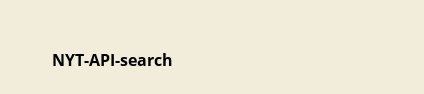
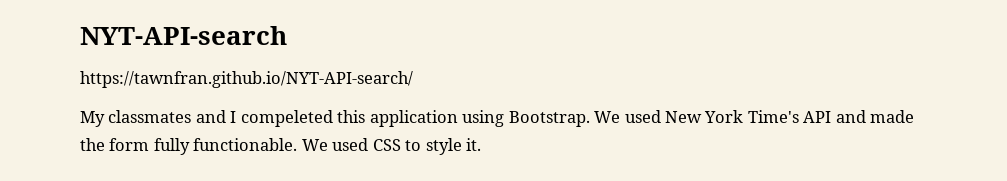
(173, 59) none -> [80,71,413,88] [80,110,915,127] [80,138,482,155] // https://tawnfran.github.io/NYT-API-search/ // My classmates and I compeleted this application using Bootstrap. We used New York Time's API and made the form fully functionable. We used CSS to style it.

